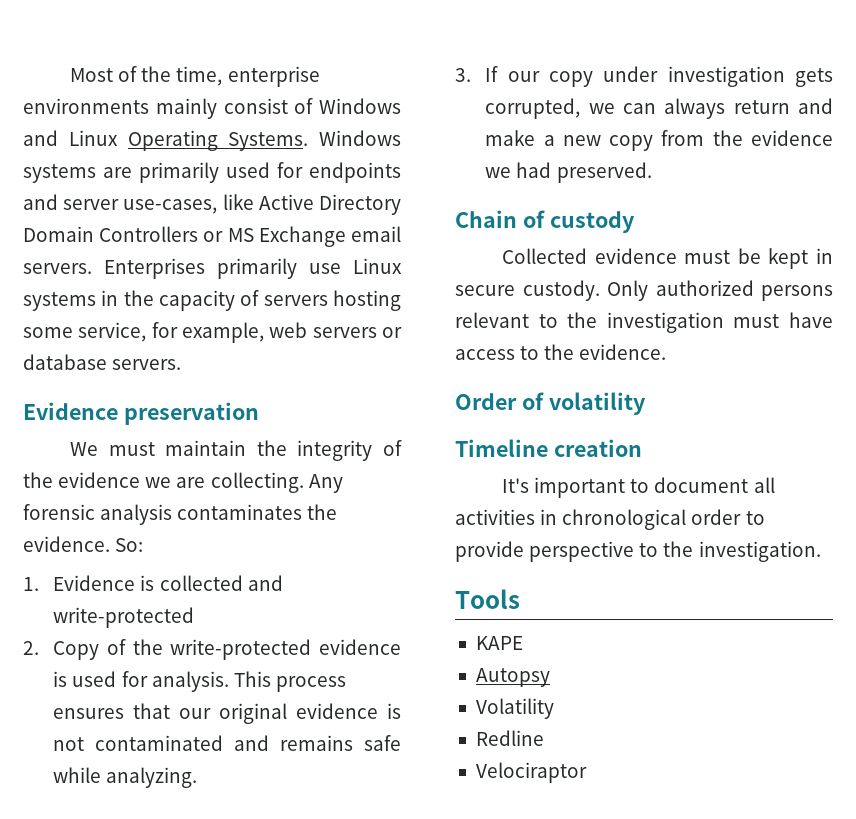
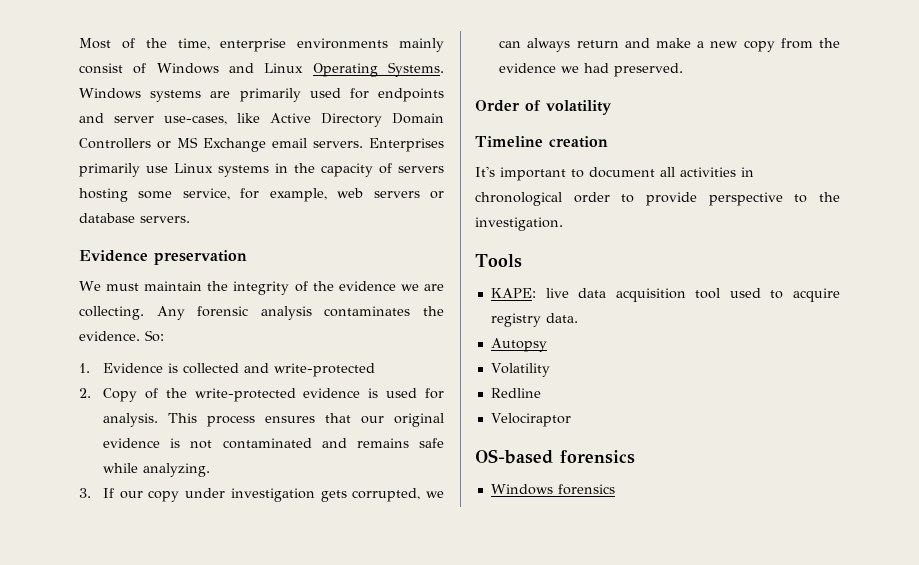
[455,210,635,233] [502,248,833,269] [455,280,833,301] [455,312,833,333] [455,344,667,360] // Chain of custody // Collected evidence must be kept in secure custody. Only authorized persons relevant to the investigation must have access to the evidence. -> (684, 70) none
[475,636,523,650] KAPE -> [490,288,840,302] [490,313,578,327] KAPE: live data acquisition tool used to acquire registry data.
(587, 772) none -> [475,449,635,464] [490,484,615,495] // OS-based forensics // Windows forensics

